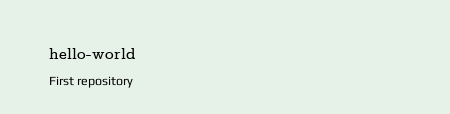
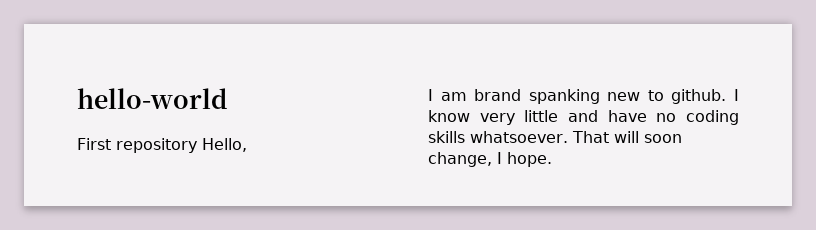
(134, 82) none -> [201,138,247,152] [428,89,739,104] [428,110,739,125] [428,131,682,143] [428,152,552,167] Hello, // I am brand spanking new to github. I know very little and have no coding skills whatsoever. That will soon change, I hope.

